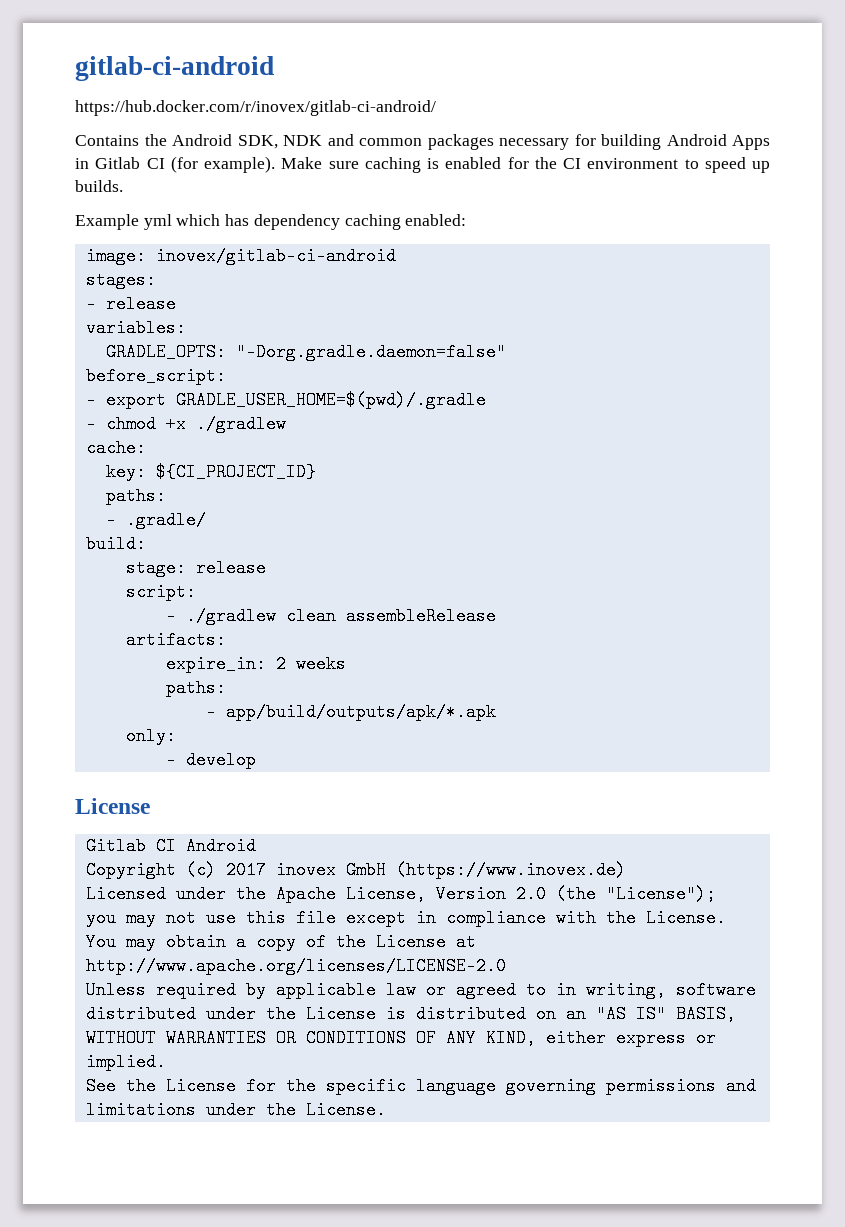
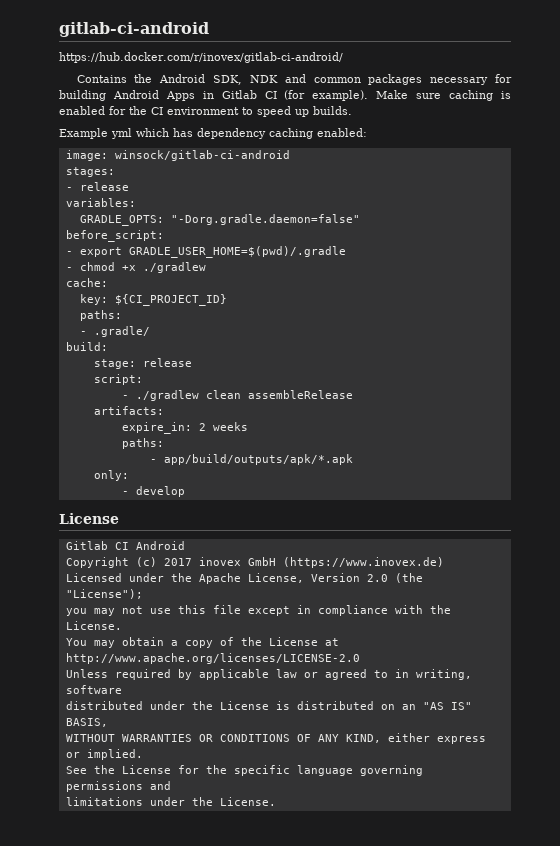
[155,247,396,265] inovex/gitlab-ci-android -> [114,150,290,161] winsock/gitlab-ci-android

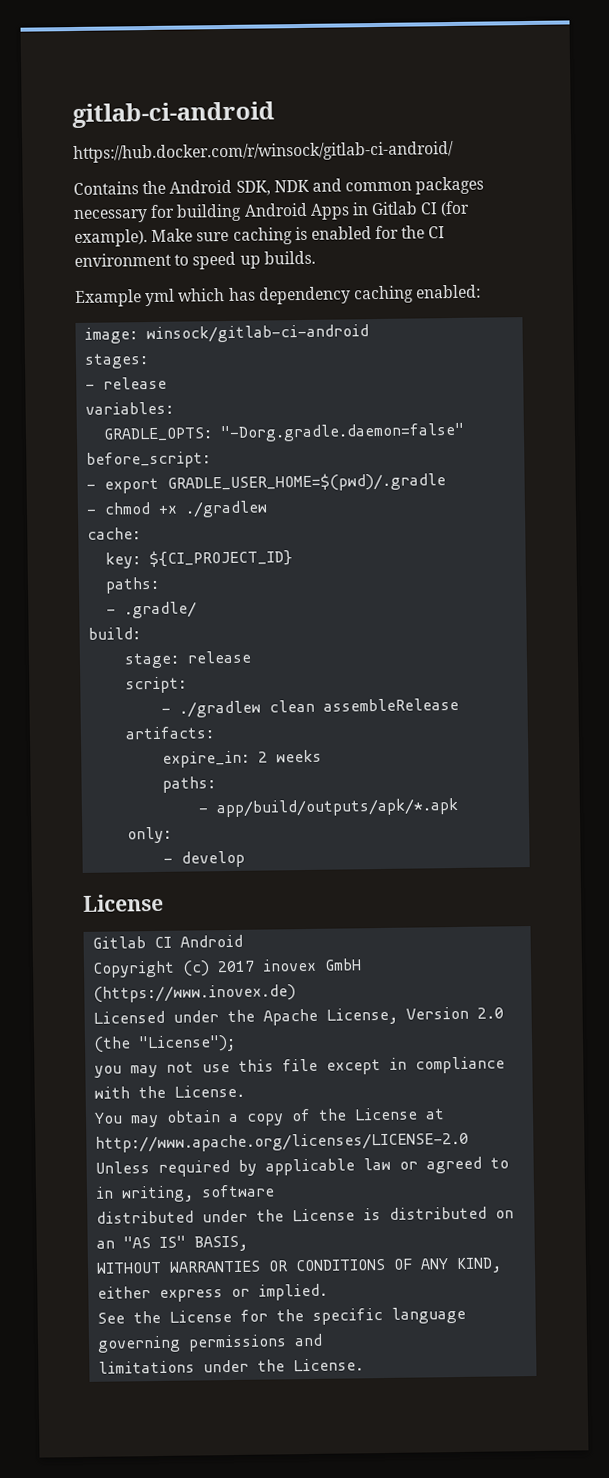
[59,52,343,63] https://hub.docker.com/r/inovex/gitlab-ci-android/ -> [73,140,454,164] https://hub.docker.com/r/winsock/gitlab-ci-android/

